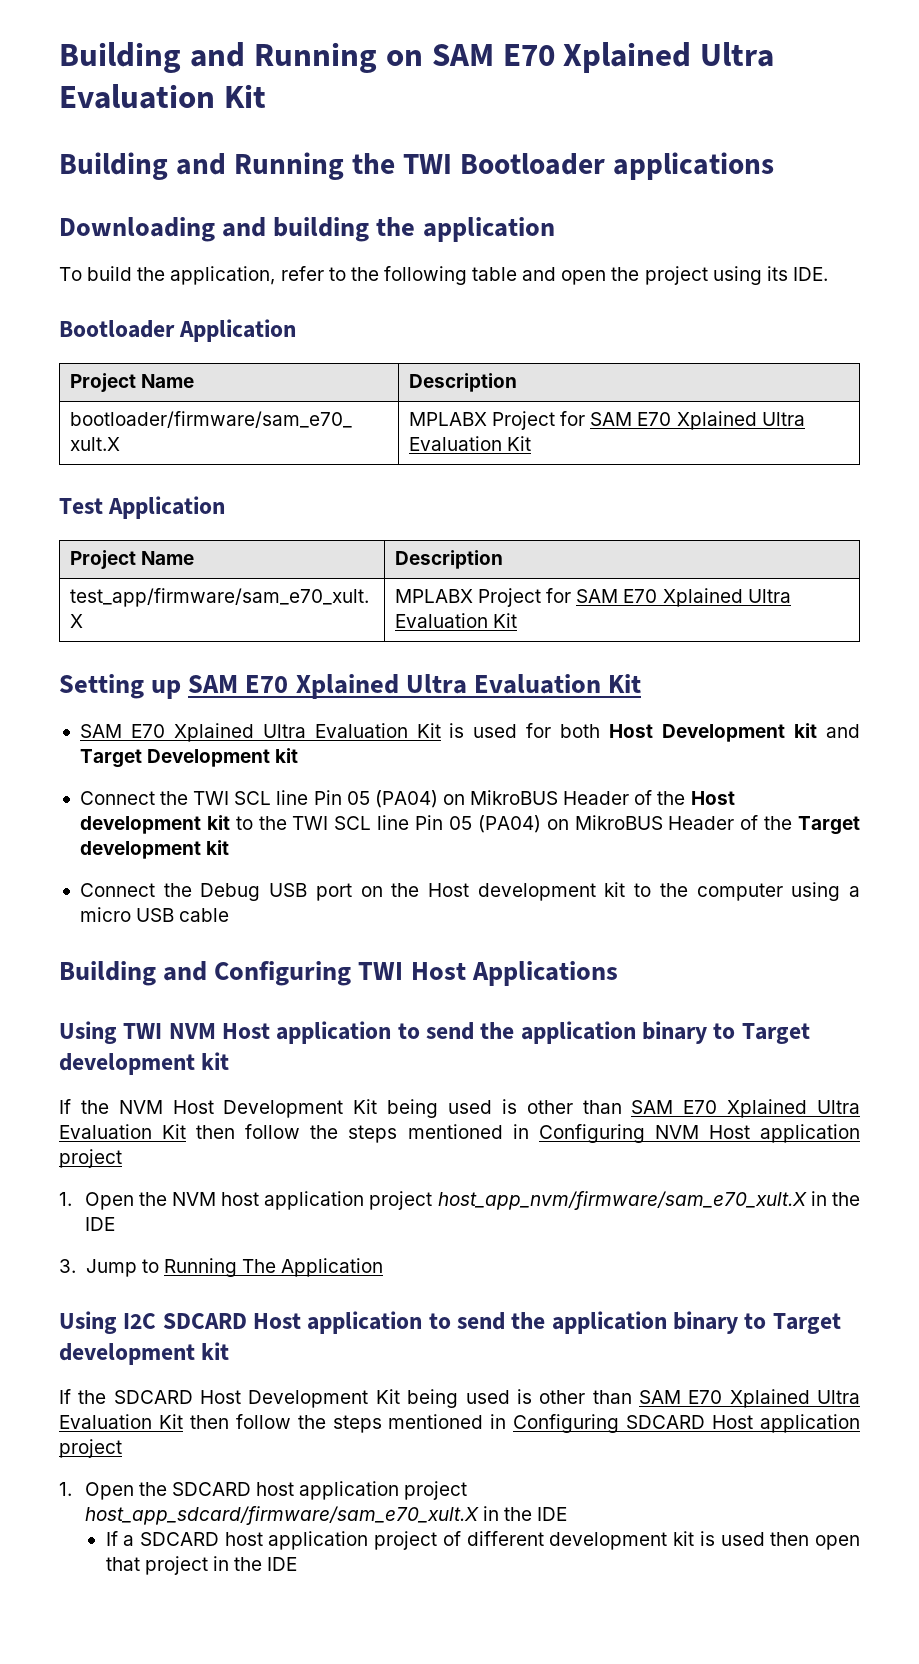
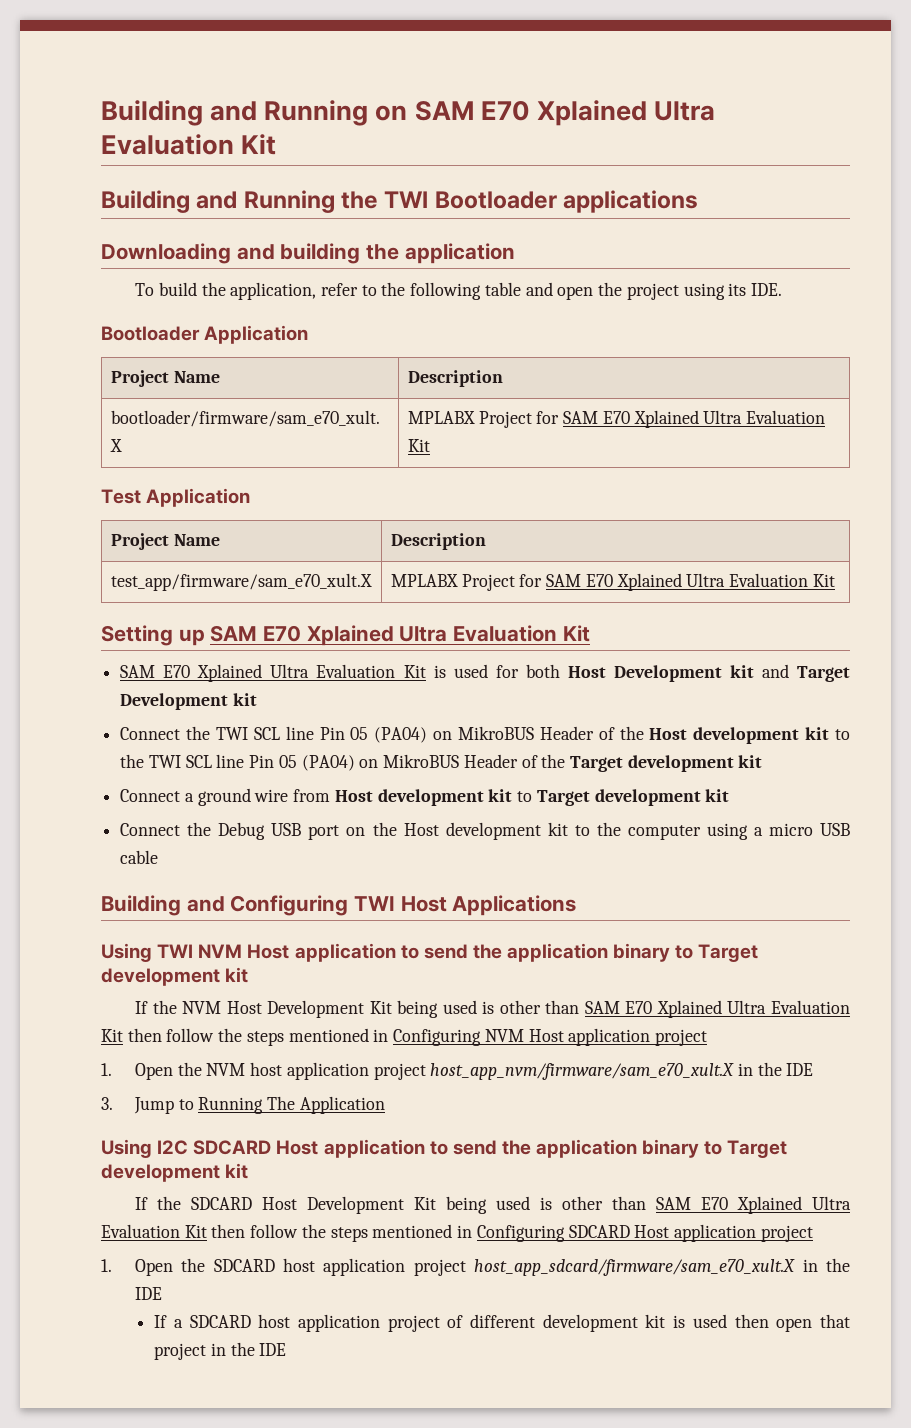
(230, 847) none -> [120,788,730,806] // Connect a ground wire from Host development kit to Target development kit

